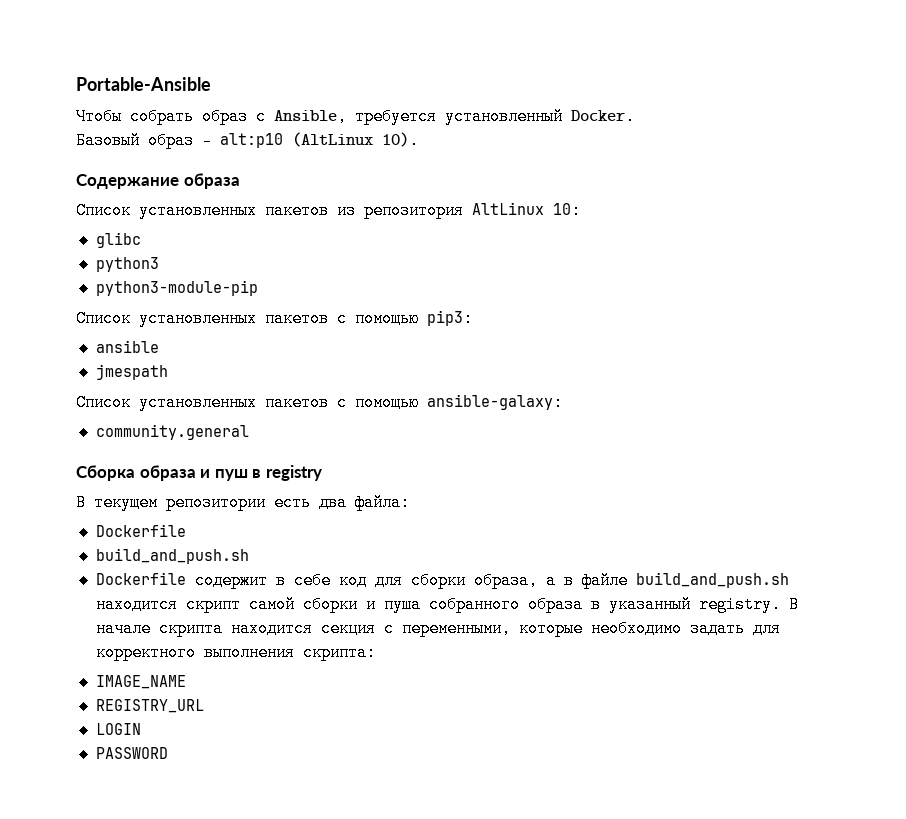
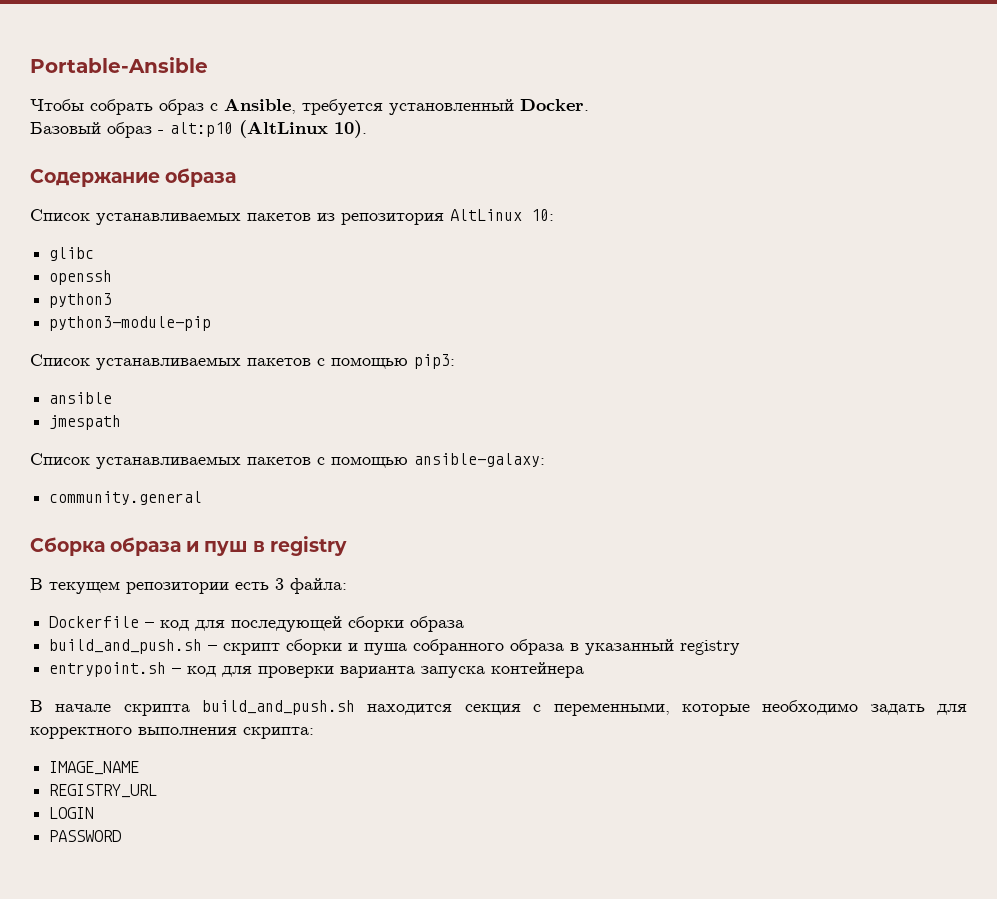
[139,203,256,219] установленных -> [96,212,241,225] устанавливаемых
(141, 240) none -> [49,270,113,285] // openssh
[139,311,256,327] установленных -> [96,357,241,370] устанавливаемых
[139,395,256,411] установленных -> [96,456,241,469] устанавливаемых
[319,495,346,511] два -> [275,578,284,590] 3
[95,548,249,564] [95,572,789,589] [95,597,294,613] // build_and_push.sh // Dockerfile содержит в себе код для сборки образа, а в файле build_and_push.sh находится скрипт самой -> [145,616,465,632] [49,639,281,655] – код для последующей сборки образа // build_and_push.sh – скрипт
[698,596,781,613] registry. -> [680,640,741,655] [49,662,585,678] registry // entrypoint.sh – код для проверки варианта запуска контейнера //
(222, 629) none -> [202,700,356,715] build_and_push.sh

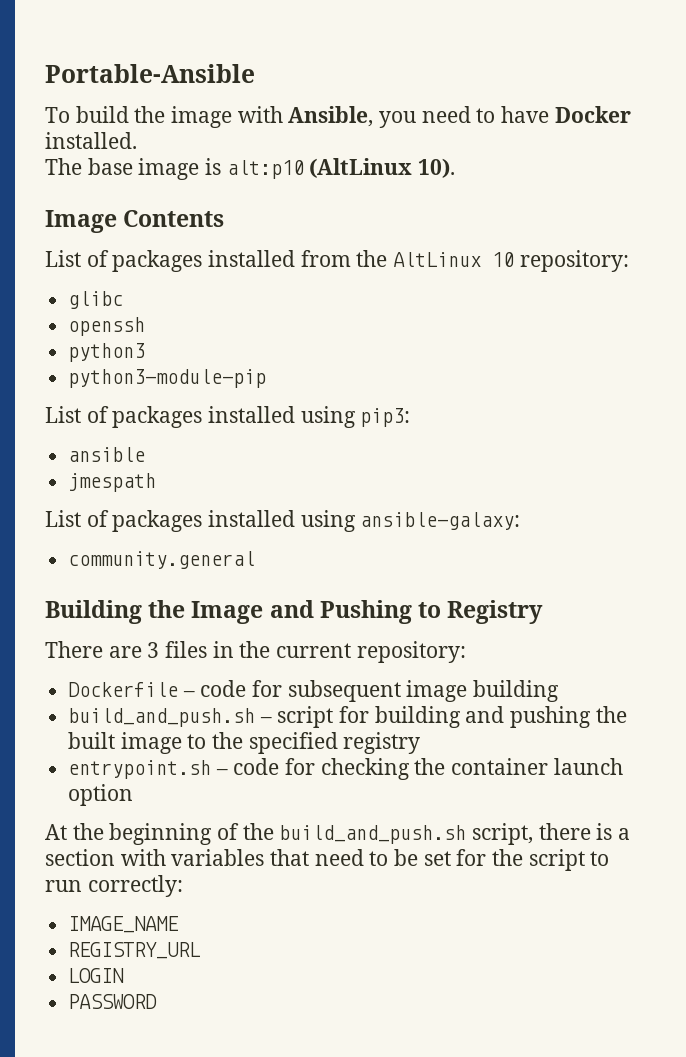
[30,98,589,115] [30,120,367,138] [30,168,237,187] [30,209,554,225] [49,247,95,261] [49,270,113,285] [49,293,113,308] [49,316,212,331] [30,354,455,370] [49,392,113,404] [49,415,122,430] [30,453,545,469] [49,491,203,505] [30,536,347,556] [30,578,347,594] [49,616,465,632] [49,639,741,655] [49,662,585,678] [30,700,968,716] [30,727,314,739] Чтобы собрать образ с Ansible, требуется установленный Docker. // Базовый образ - alt:p10 (AltLinux 10). // Содержание образа // Список устанавливаемых пакетов из репозитория AltLinux 10: // glibc // openssh // python3 // python3-module-pip // Список устанавливаемых пакетов с помощью pip3: // ansible // jmespath // Список устанавливаемых пакетов с помощью ansible-galaxy: // community.general // Сборка образа и пуш в registry // В текущем репозитории есть 3 файла: // Dockerfile – код для последующей сборки образа // build_and_push.sh – скрипт сборки и пуша собранного образа в указанный registry // entrypoint.sh – код для проверки варианта запуска контейнера // В начале скрипта build_and_push.sh находится секция с переменными, которые необходимо задать для корректного выполнения скрипта: -> [45,106,631,128] [45,132,137,149] [45,158,456,180] [45,210,225,233] [45,250,629,272] [68,291,124,309] [68,317,146,336] [68,343,146,362] [68,369,267,388] [45,406,411,428] [68,447,146,462] [68,473,157,492] [45,510,521,532] [68,551,256,569] [45,600,544,624] [45,641,466,663] [68,680,560,702] [68,706,627,728] [68,732,421,754] [68,758,623,780] [68,784,134,806] [45,823,631,845] [45,849,610,871] [45,875,183,897] To build the image with Ansible, you need to have Docker installed. // The base image is alt:p10 (AltLinux 10). // Image Contents // List of packages installed from the AltLinux 10 repository: // glibc // openssh // python3 // python3-module-pip // List of packages installed using pip3: // ansible // jmespath // List of packages installed using ansible-galaxy: // community.general // Building the Image and Pushing to Registry // There are 3 files in the current repository: // Dockerfile – code for subsequent image building // build_and_push.sh – script for building and pushing the built image to the specified registry // entrypoint.sh – code for checking the container launch option // At the beginning of the build_and_push.sh script, there is a section with variables that need to be set for the script to run correctly:

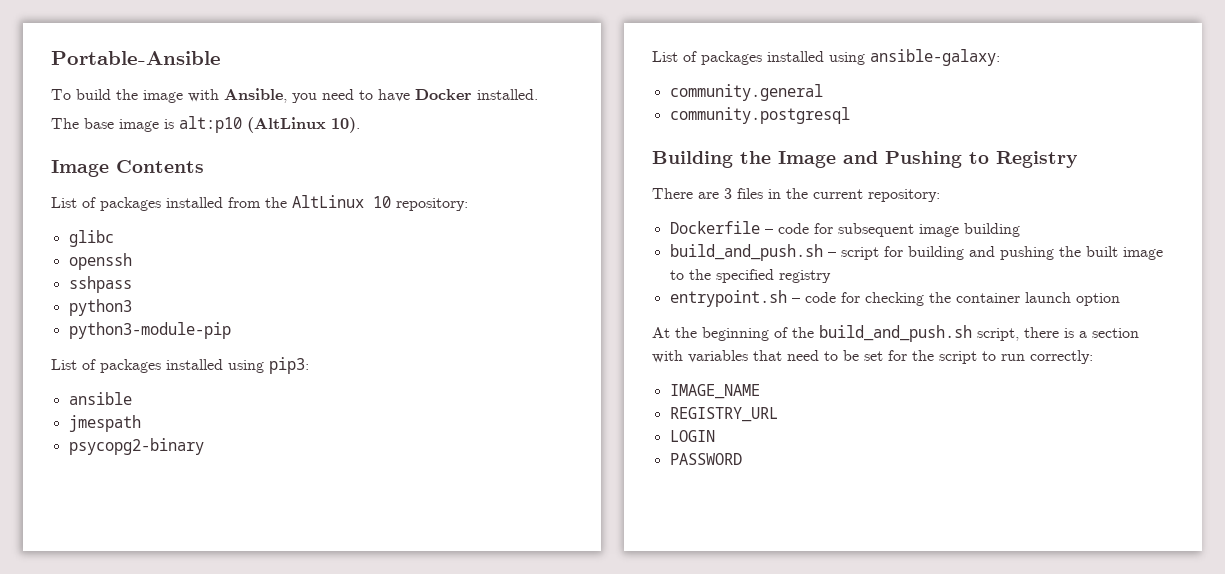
(146, 326) none -> [68,276,132,293] // sshpass
(157, 482) none -> [68,438,204,455] // psycopg2-binary
(256, 560) none -> [669,107,850,124] // community.postgresql

